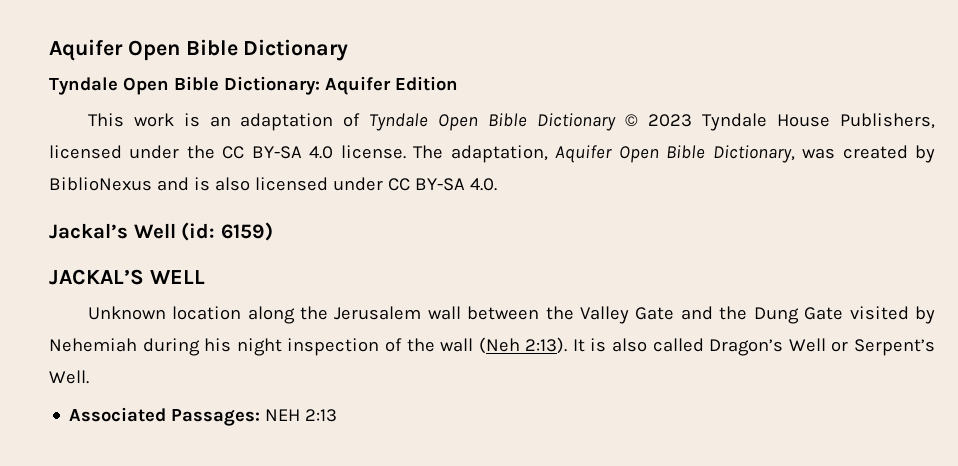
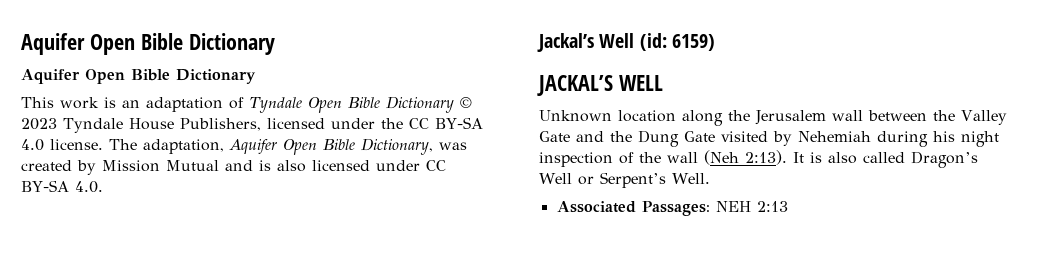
[49,39,349,61] [49,76,458,95] Aquifer Open Bible Dictionary // Tyndale Open Bible Dictionary: Aquifer Edition -> [21,33,275,55] [21,69,256,84] Aquifer Open Bible Dictionary // Aquifer Open Bible Dictionary
[49,177,152,191] BiblioNexus -> [102,160,219,172] Mission Mutual

